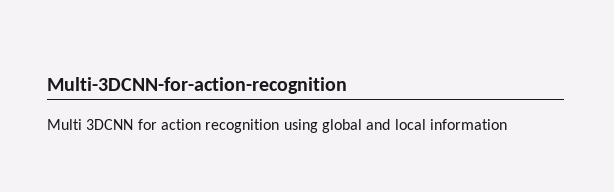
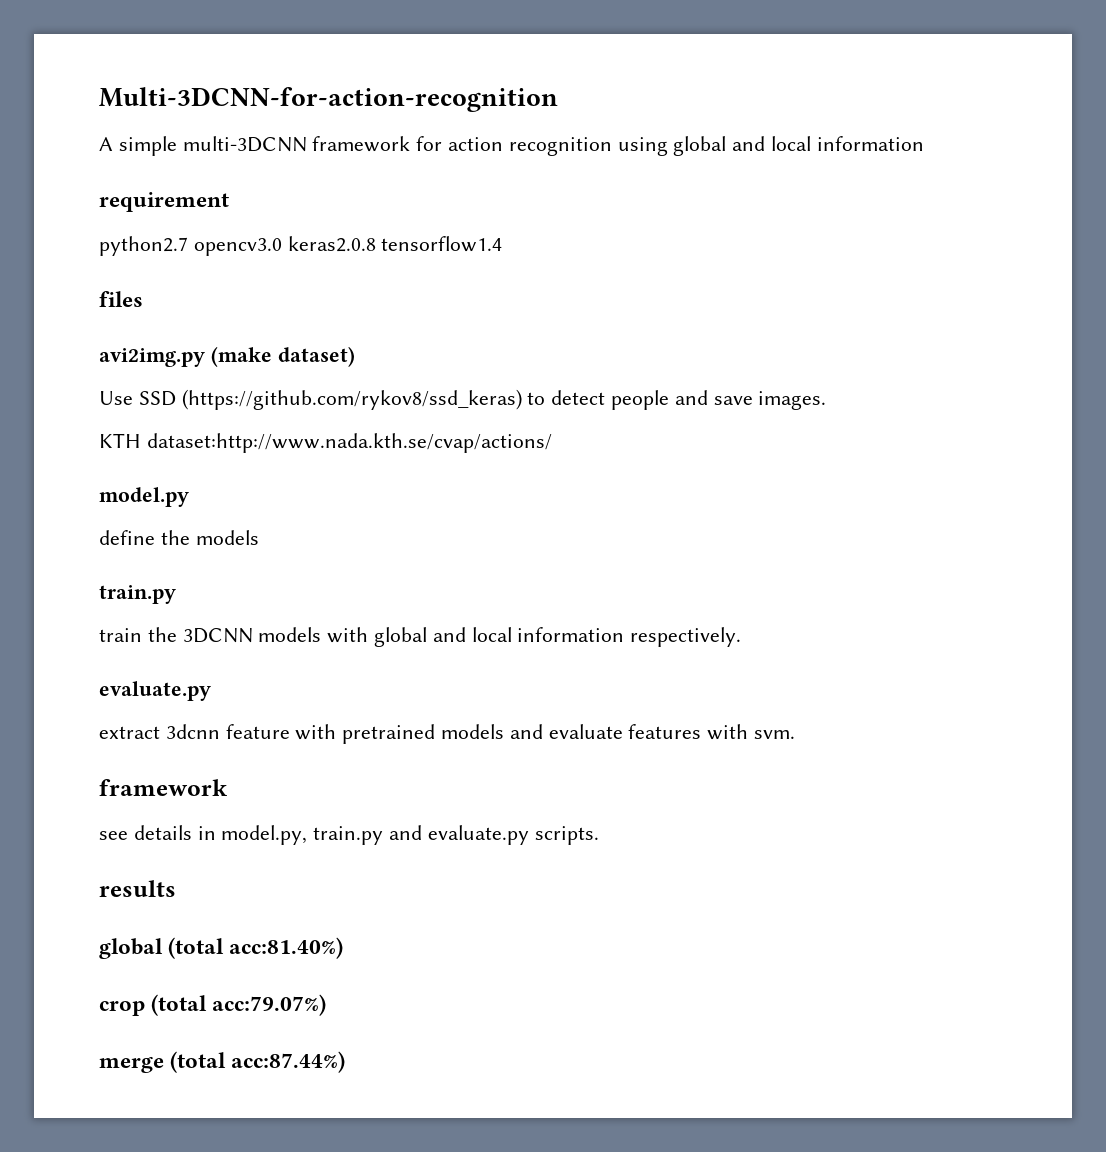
[47,119,134,130] Multi 3DCNN -> [99,136,411,156] A simple multi-3DCNN framework
(507, 124) none -> [99,192,229,212] [99,236,503,256] [99,291,143,307] [99,346,355,367] [99,389,827,410] [99,433,552,453] [99,487,189,507] [99,530,259,545] [99,585,176,604] [99,627,742,647] [99,681,211,701] [99,724,796,744] [99,779,228,796] [99,825,599,845] [99,880,176,897] [99,937,344,959] [99,994,327,1016] [99,1051,346,1073] // requirement // python2.7 opencv3.0 keras2.0.8 tensorflow1.4 // files // avi2img.py (make dataset) // Use SSD (https://github.com/rykov8/ssd_keras) to detect people and save images. // KTH dataset:http://www.nada.kth.se/cvap/actions/ // model.py // define the models // train.py // train the 3DCNN models with global and local information respectively. // evaluate.py // extract 3dcnn feature with pretrained models and evaluate features with svm. // framework // see details in model.py, train.py and evaluate.py scripts. // results // global (total acc:81.40%) // crop (total acc:79.07%) // merge (total acc:87.44%)

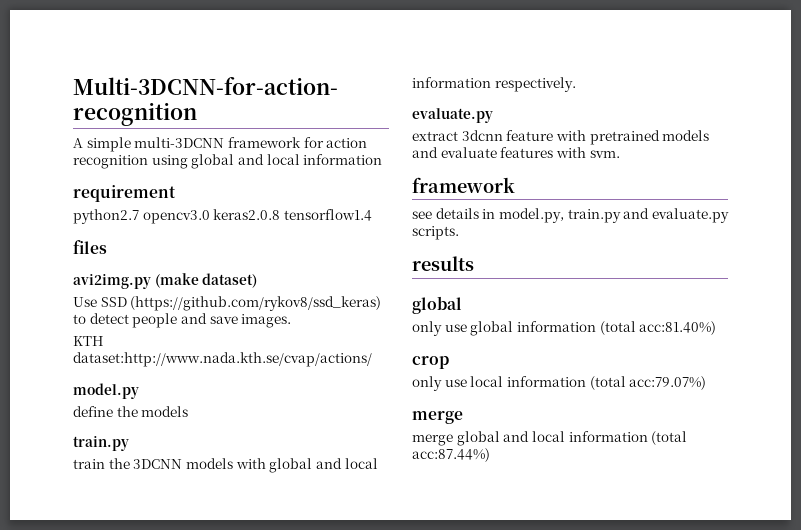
(163, 948) none -> [412,321,596,336] // only use global information
(145, 1008) none -> [412,376,586,391] // only use local information
(164, 1064) none -> [412,431,648,446] // merge global and local information

